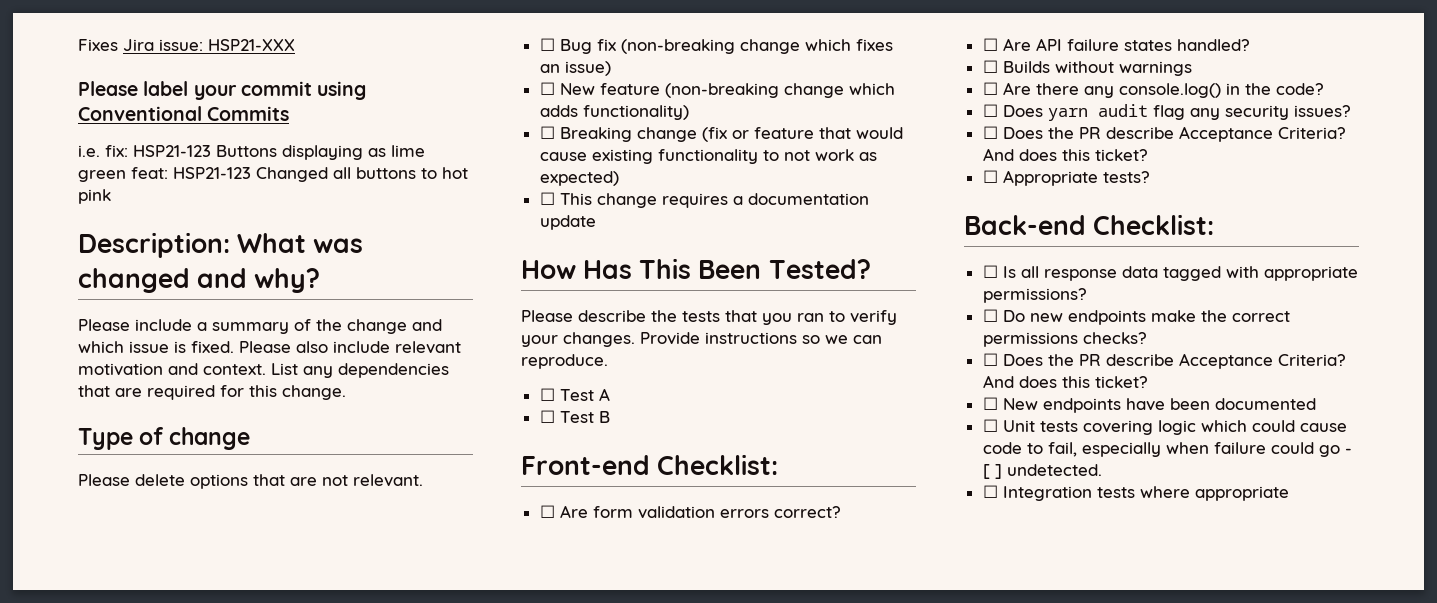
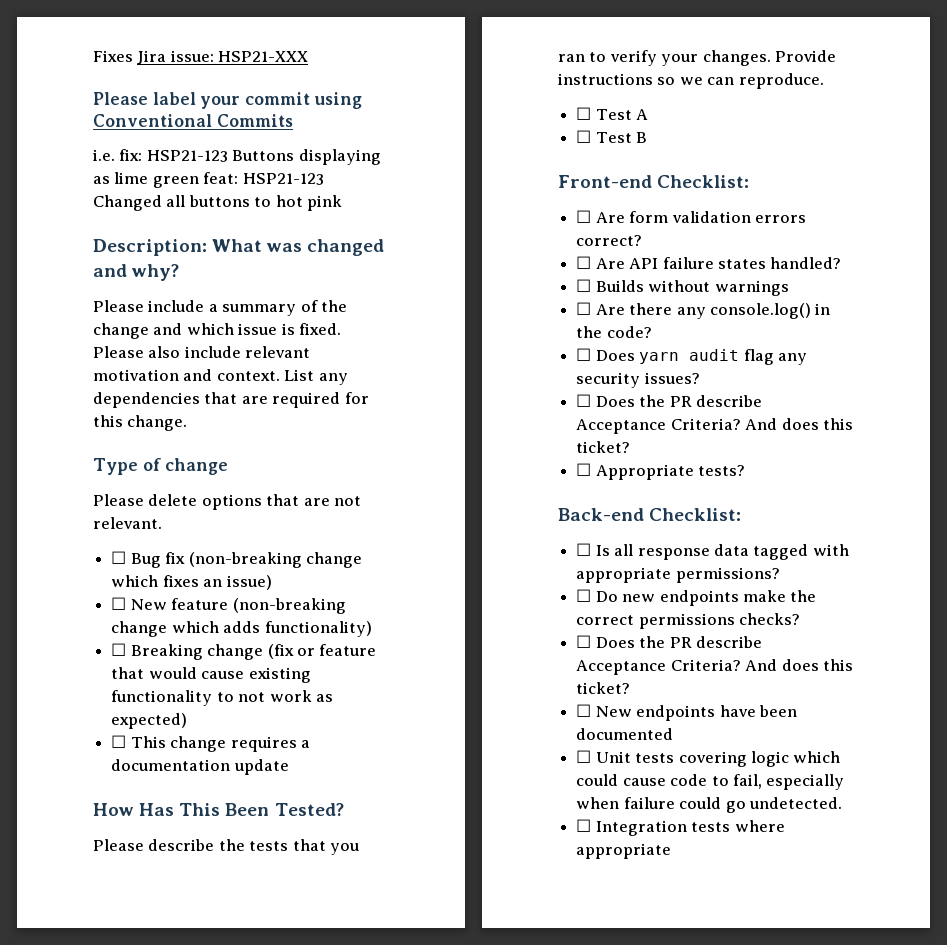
[1344,448,1352,454] [982,464,1002,479] - [ ] -> (746, 807) none

